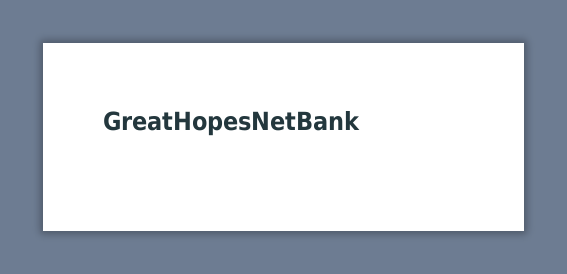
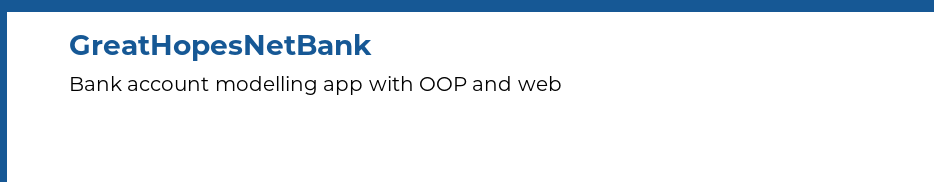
(360, 123) none -> [69,76,562,95] // Bank account modelling app with OOP and web

